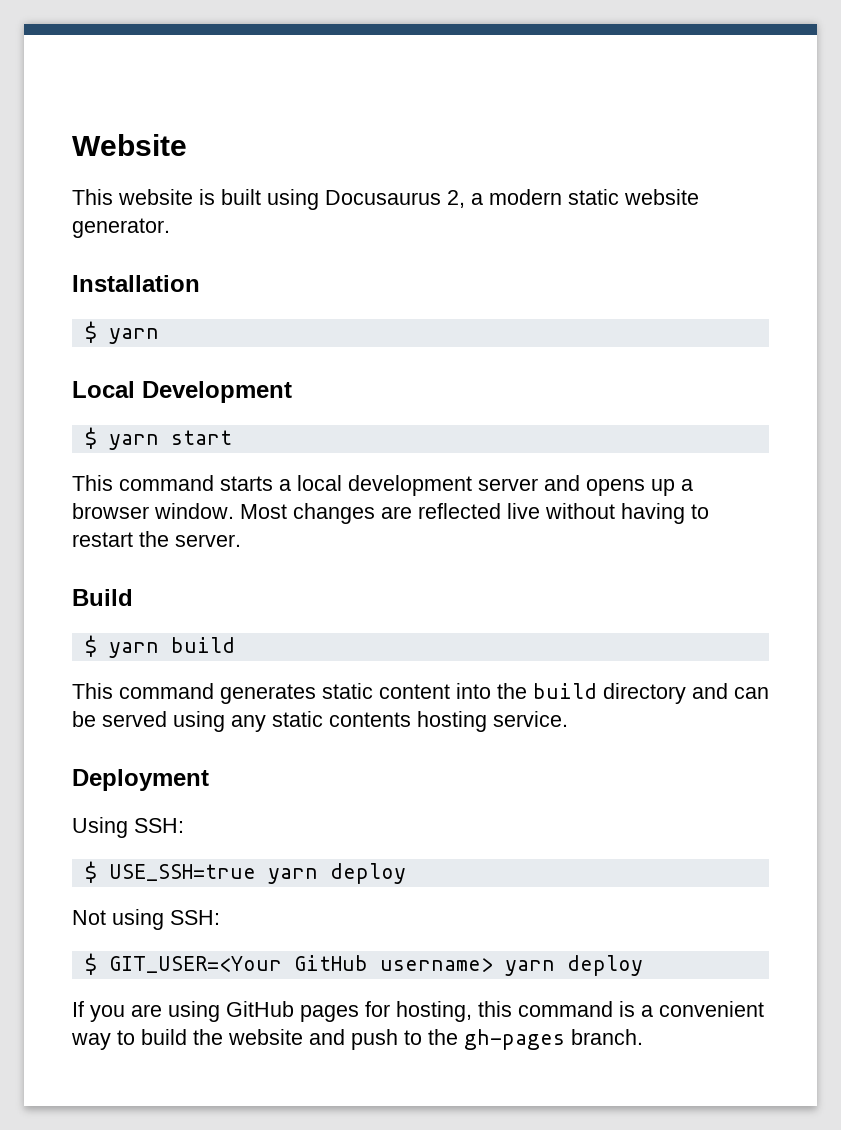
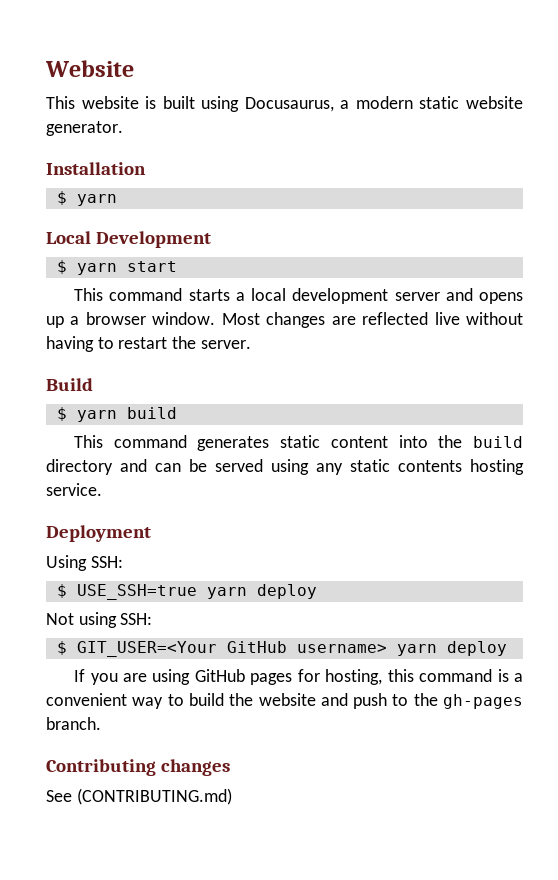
[325,190,465,208] Docusaurus 2, -> [244,97,334,112] Docusaurus,
(643, 1037) none -> [46,759,230,776] [46,788,232,805] // Contributing changes // See (CONTRIBUTING.md)

